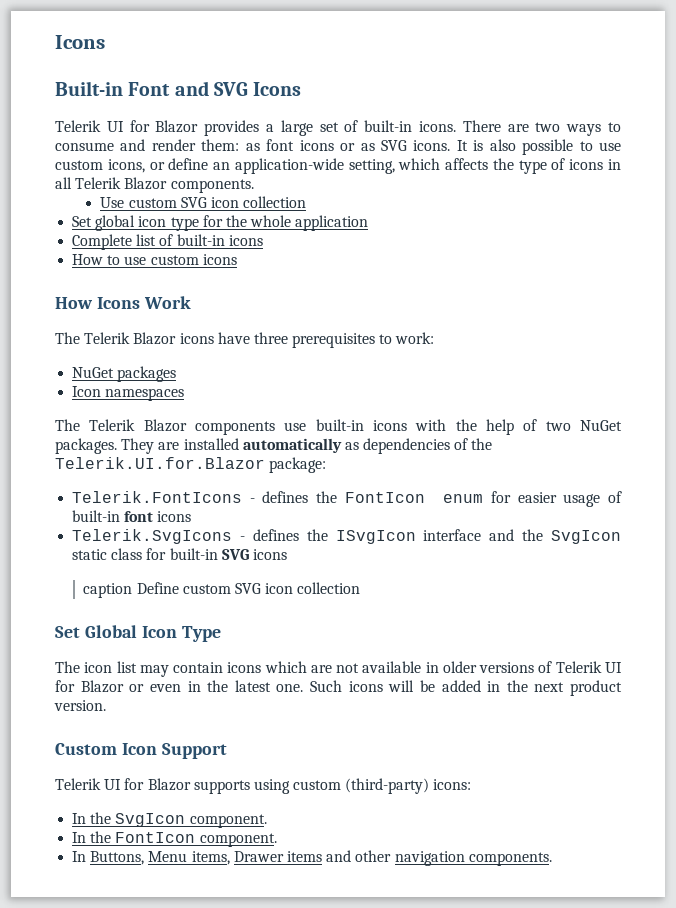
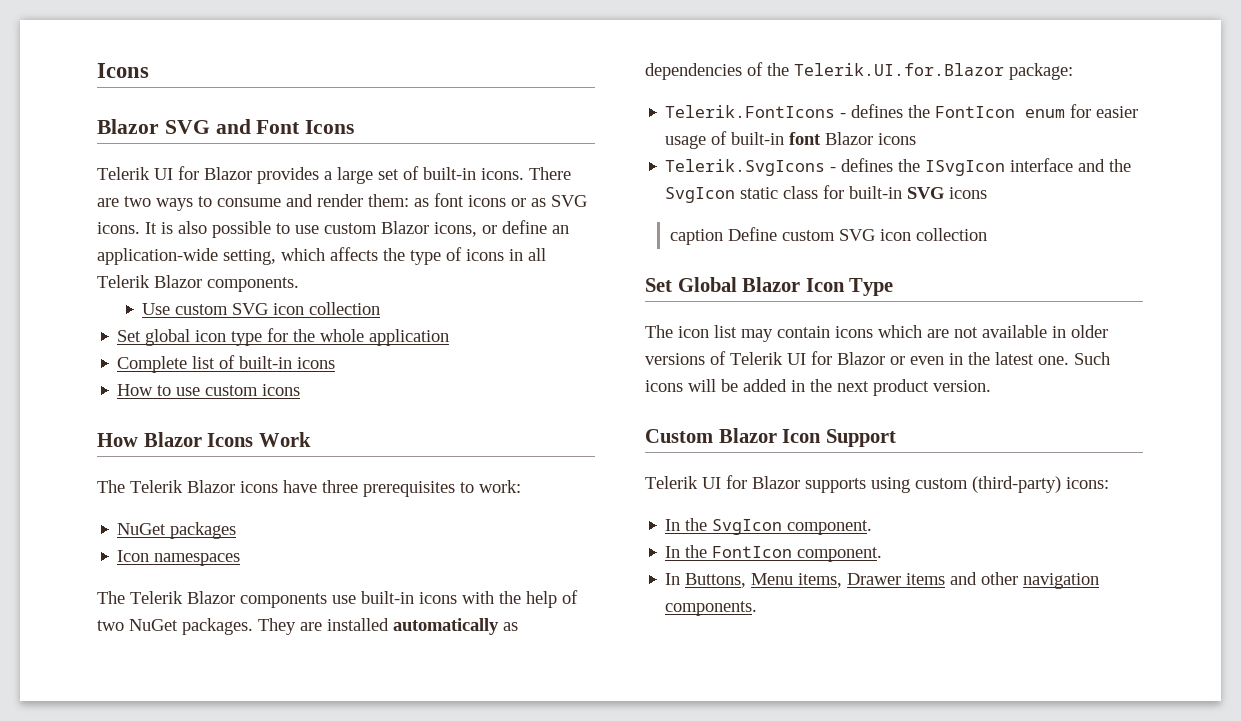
[55,35,105,49] [55,81,248,96] Icons // Built-in Font and SVG -> [97,63,149,78] [97,119,301,134] Icons // Blazor SVG and Font
(103, 165) none -> [381,221,429,234] Blazor
(93, 303) none -> [143,432,202,447] Blazor
(154, 516) none -> [825,132,874,145] Blazor
(137, 631) none -> [742,277,801,292] Blazor
(117, 749) none -> [718,428,777,443] Blazor

